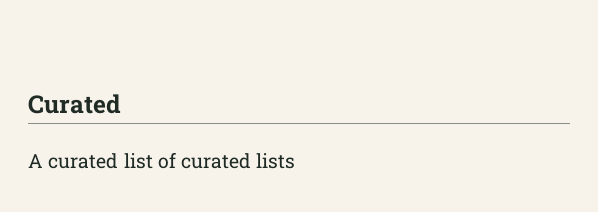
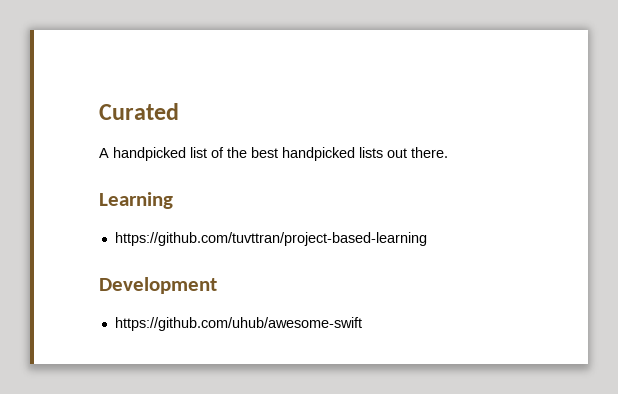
[48,153,119,169] curated -> [113,147,186,161] handpicked
[181,153,296,169] curated lists -> [227,147,448,161] [99,192,173,209] [114,232,427,246] [99,277,217,294] [114,317,362,331] the best handpicked lists out there. // Learning // https://github.com/tuvttran/project-based-learning // Development // https://github.com/uhub/awesome-swift

